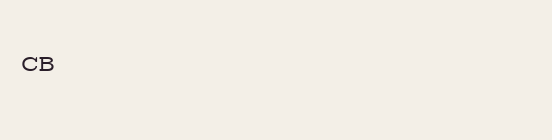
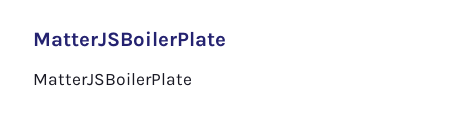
[21,57,55,71] CB -> [33,31,226,47] [33,72,192,86] MatterJSBoilerPlate // MatterJSBoilerPlate

